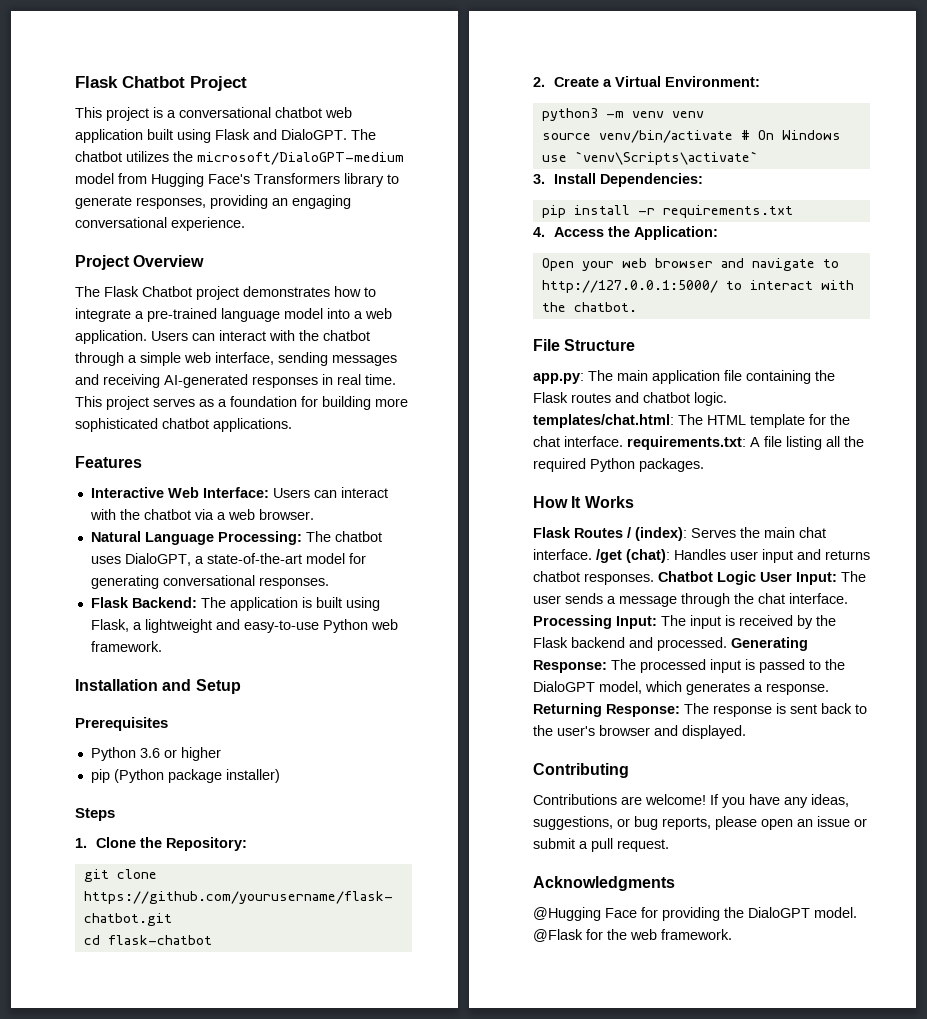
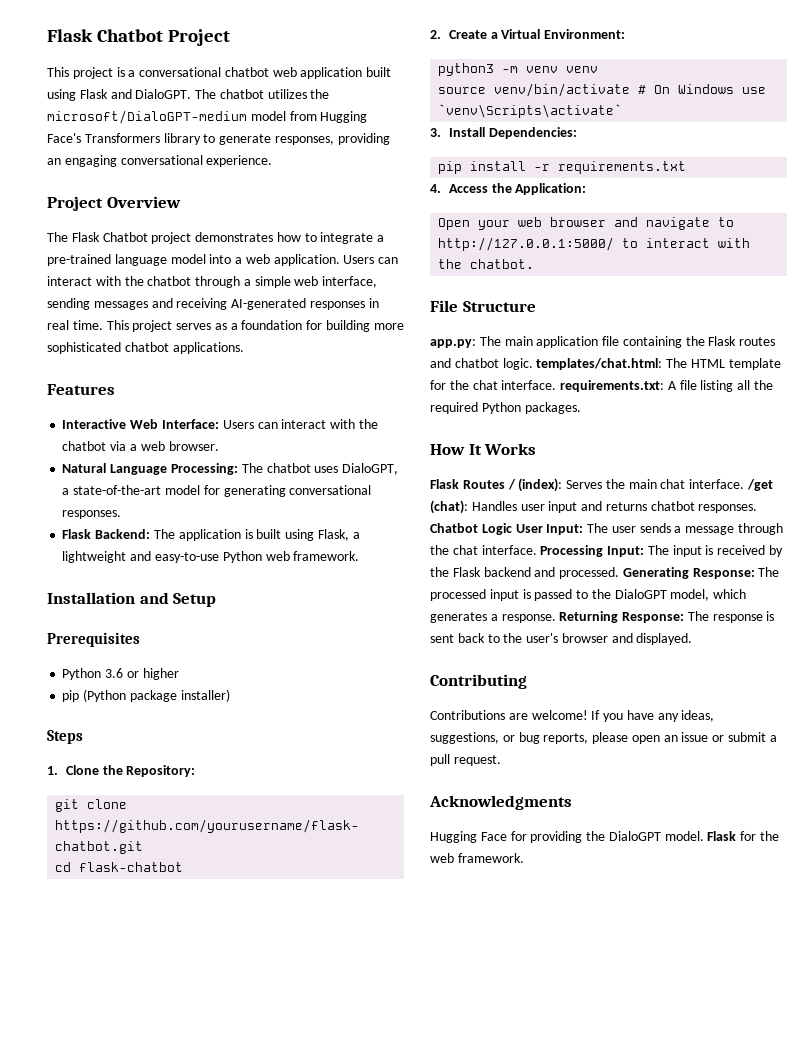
[533,907,601,921] @Hugging -> [430,831,477,843] Hugging
[533,929,583,942] @Flask -> [707,831,737,841] Flask

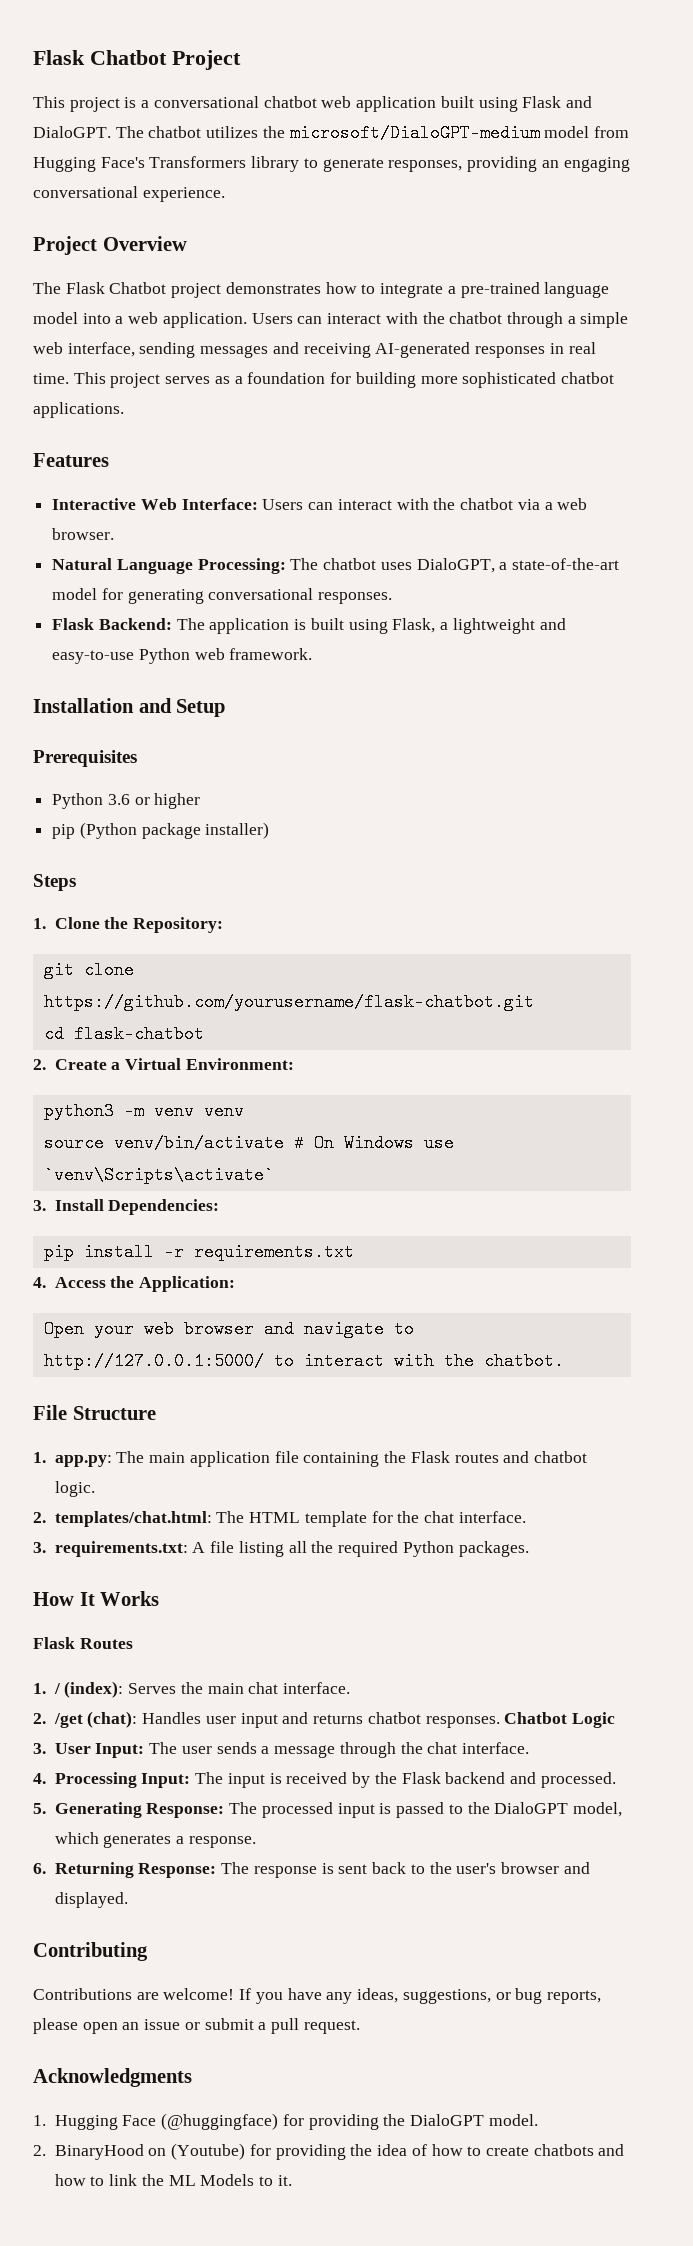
(536, 306) none -> [33,1452,46,1463] 1.
(533, 364) none -> [33,1512,46,1523] // 2.
(557, 385) none -> [33,1542,46,1553] // 3.
(505, 484) none -> [33,1683,46,1694] // 1.
(745, 484) none -> [33,1713,46,1724] // 2.
(512, 529) none -> [33,1743,46,1754] // 3.
(537, 550) none -> [33,1773,46,1784] // 4.
(620, 573) none -> [33,1803,46,1814] // 5.
(556, 618) none -> [33,1863,46,1874] // 6.
(572, 802) none -> [33,2115,46,2126] 1.
(507, 836) none -> [161,2113,279,2130] (@huggingface)
[707,831,780,841] [430,853,524,863] Flask for the web framework. -> [33,2143,625,2160] [54,2174,292,2186] // 2. BinaryHood on (Youtube) for providing the idea of how to create chatbots and how to link the ML Models to it.

